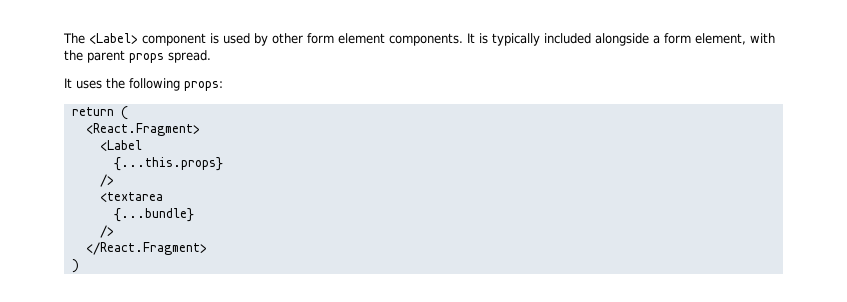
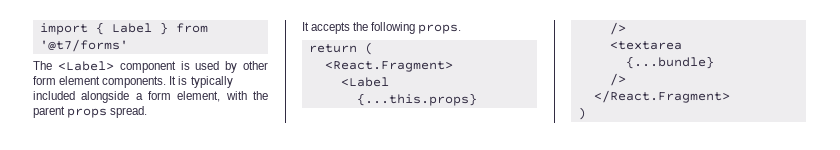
(63, 38) none -> [39,22,208,35] [39,39,128,52] import { Label } from '@t7/forms' //
[76,80,102,89] uses -> [311,22,351,34] accepts
[184,81,223,91] props: -> [418,24,462,34] props.

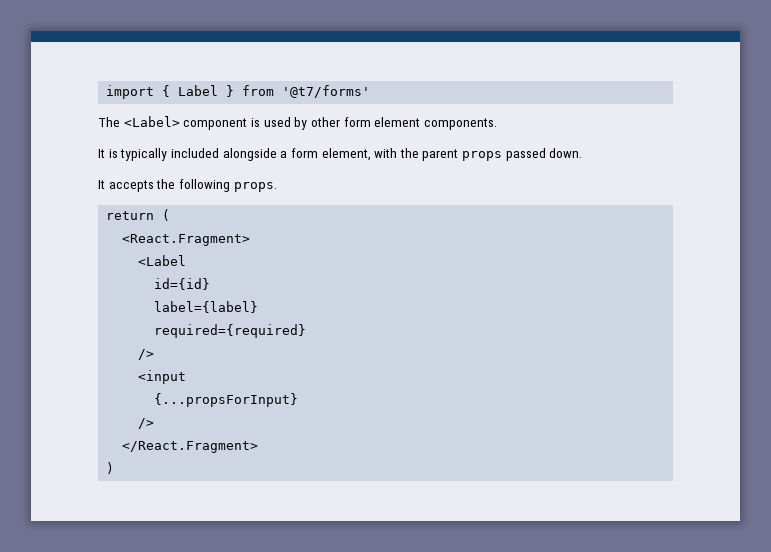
(167, 82) none -> (497, 124) //
[110,106,148,118] spread. -> [505,148,583,161] passed down.
[356,93,477,106] [609,22,626,35] [609,41,682,50] [625,56,714,69] {...this.props} // /> // <textarea // {...bundle} -> [154,278,211,290] [154,301,259,313] [154,324,307,338] [138,349,155,360] [138,370,187,384] [154,393,299,407] id={id} // label={label} // required={required} // /> // <input // {...propsForInput}

